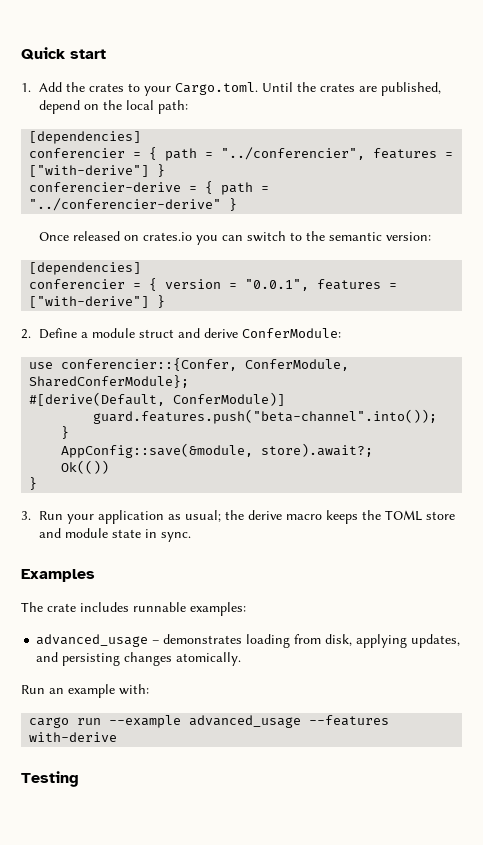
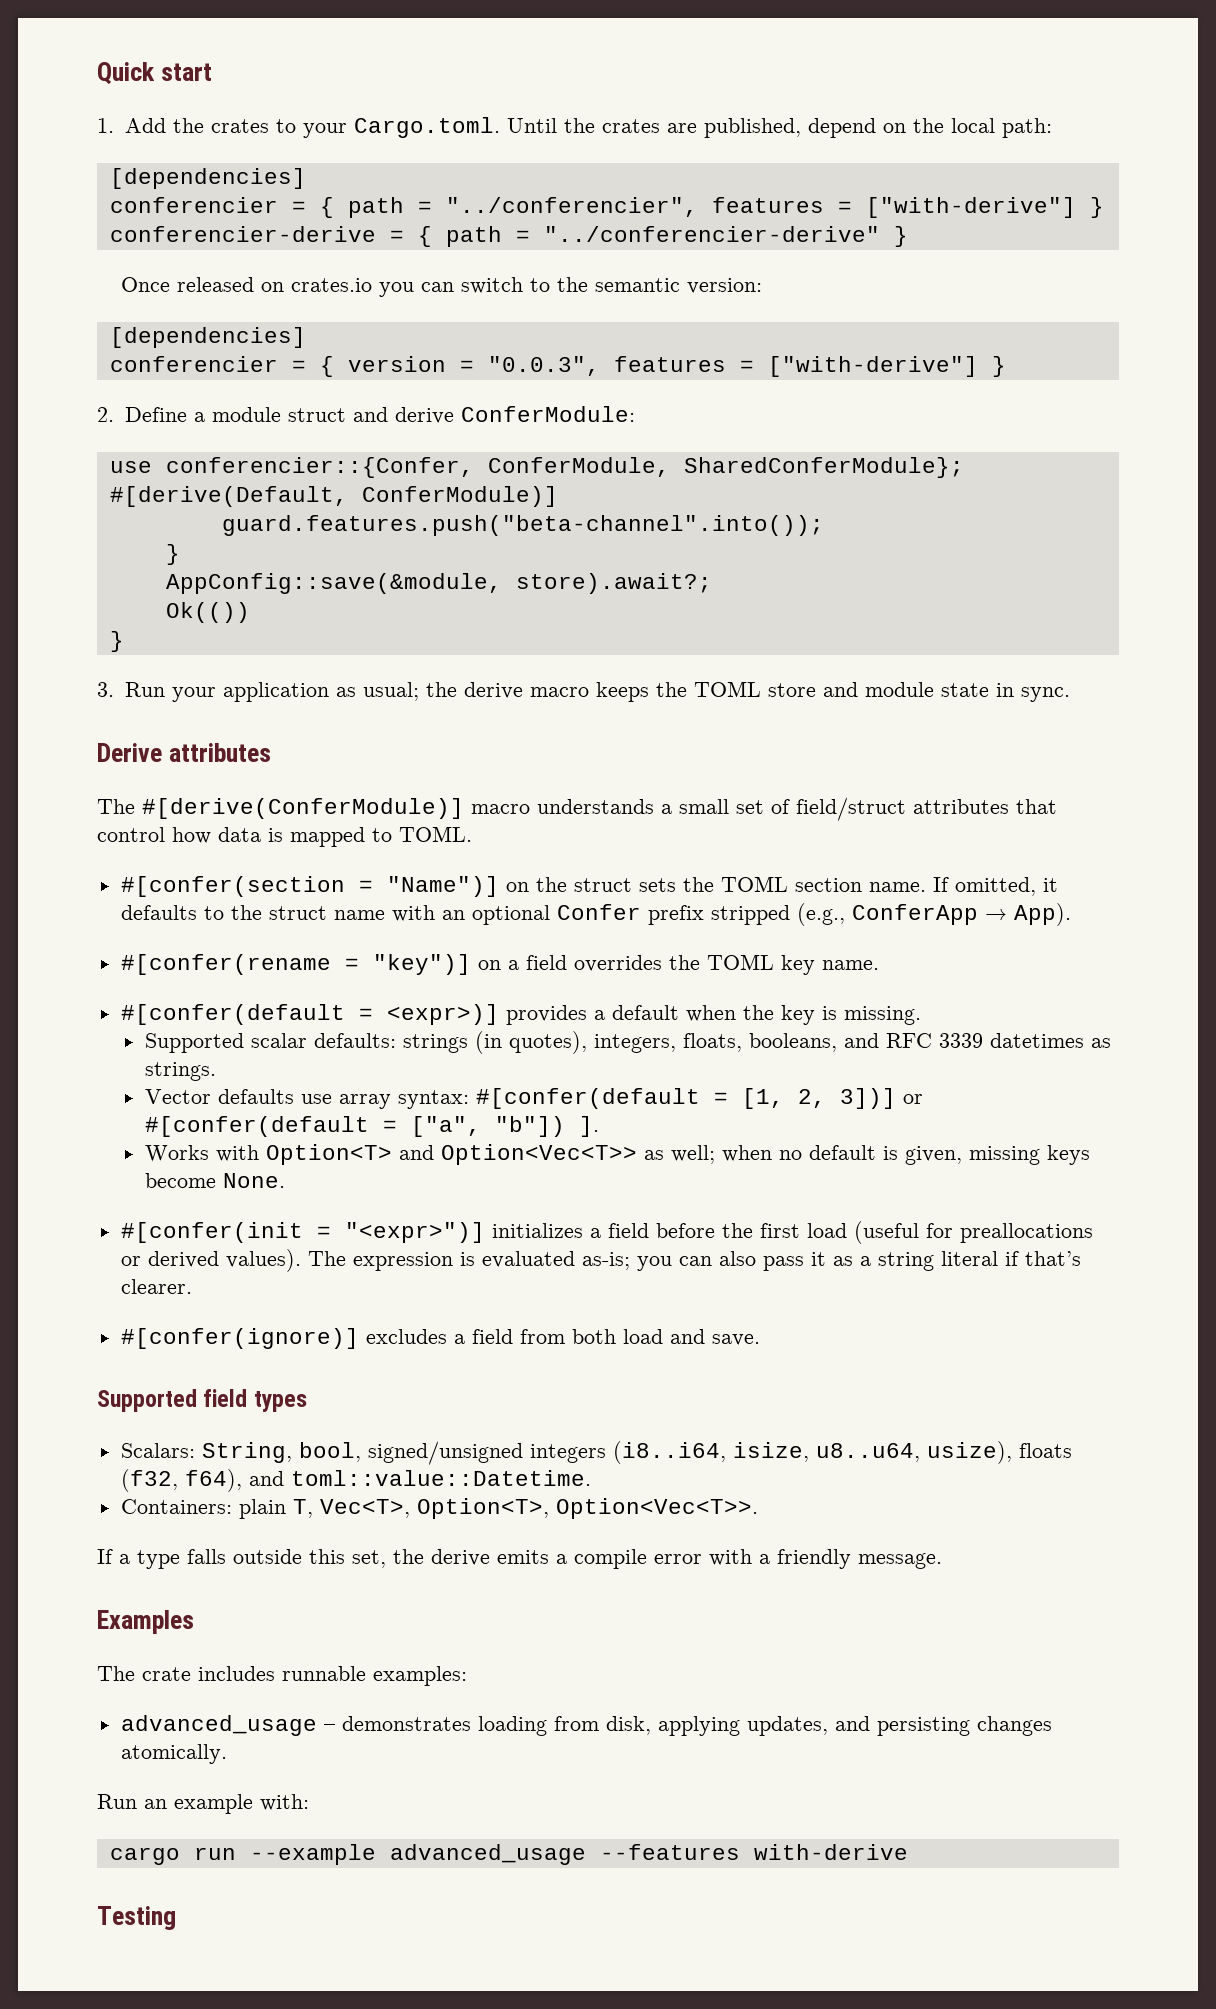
[245,279,310,291] "0.0.1", -> [487,356,600,376] "0.0.3",
(192, 537) none -> [97,743,272,762] [97,797,1057,821] [97,826,472,847] [120,876,1058,897] [120,903,1071,926] [120,954,879,975] [120,1004,921,1025] [144,1031,1111,1054] [144,1062,216,1081] [144,1088,923,1109] [144,1116,599,1137] [144,1144,1090,1165] [144,1173,285,1188] [120,1221,1093,1244] [120,1249,1081,1272] [120,1279,192,1294] [120,1328,760,1349] [97,1389,307,1412] [120,1441,1072,1465] [120,1469,591,1492] [120,1498,758,1519] [97,1549,942,1569] // Derive attributes // The #[derive(ConferModule)] macro understands a small set of field/struct attributes that control how data is mapped to TOML. // #[confer(section = "Name")] on the struct sets the TOML section name. If omitted, it defaults to the struct name with an optional Confer prefix stripped (e.g., ConferApp → App). // #[confer(rename = "key")] on a field overrides the TOML key name. // #[confer(default = <expr>)] provides a default when the key is missing. // Supported scalar defaults: strings (in quotes), integers, floats, booleans, and RFC 3339 datetimes as strings. // Vector defaults use array syntax: #[confer(default = [1, 2, 3])] or #[confer(default = ["a", "b"]) ]. // Works with Option<T> and Option<Vec<T>> as well; when no default is given, missing keys become None. // #[confer(init = "<expr>")] initializes a field before the first load (useful for preallocations or derived values). The expression is evaluated as-is; you can also pass it as a string literal if that’s clearer. // #[confer(ignore)] excludes a field from both load and save. // Supported field types // Scalars: String, bool, signed/unsigned integers (i8..i64, isize, u8..u64, usize), floats (f32, f64), and toml::value::Datetime. // Containers: plain T, Vec<T>, Option<T>, Option<Vec<T>>. // If a type falls outside this set, the derive emits a compile error with a friendly message.

